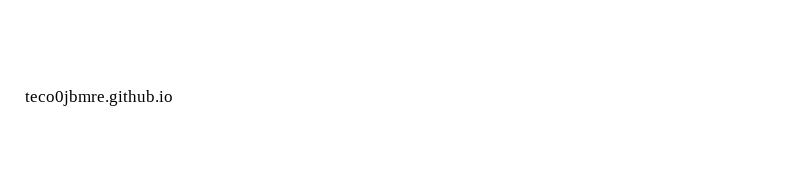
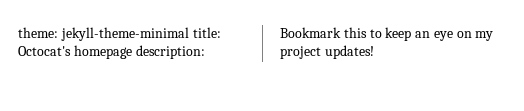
[25,90,173,106] teco0jbmre.github.io -> [18,27,221,41] [18,45,205,59] [280,27,494,41] [280,45,374,59] theme: jekyll-theme-minimal title: Octocat's homepage description: Bookmark this to keep an eye on my project updates!

